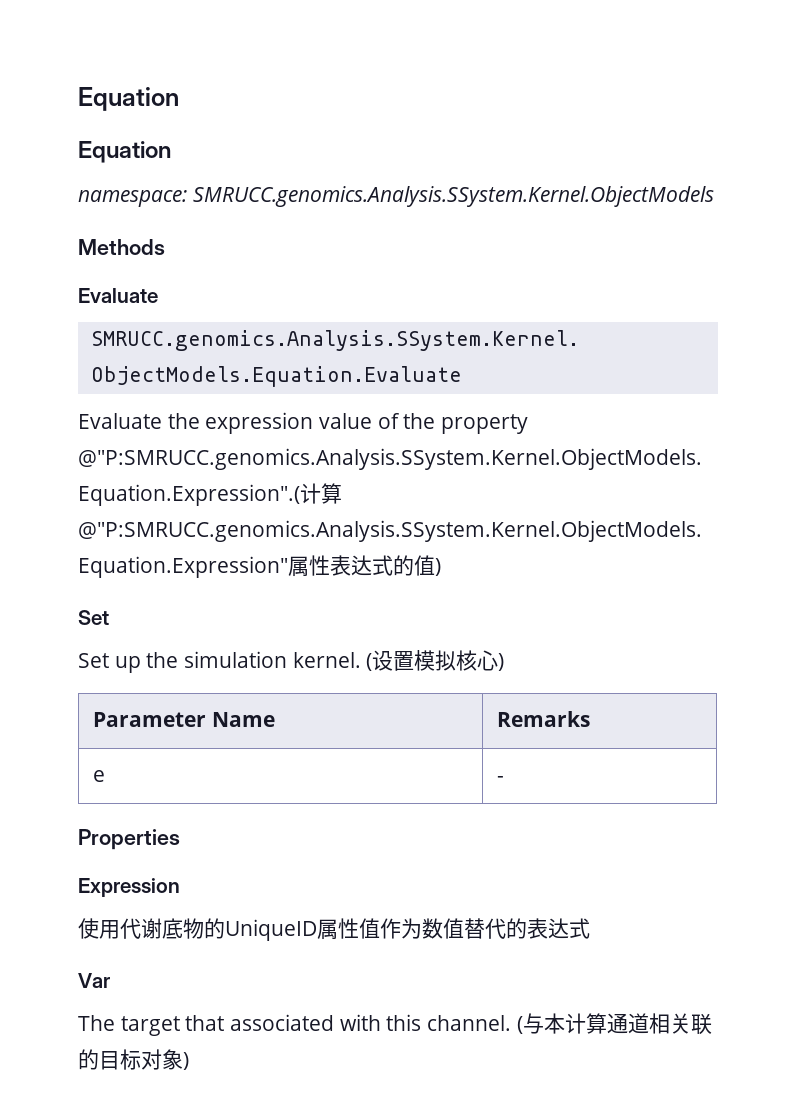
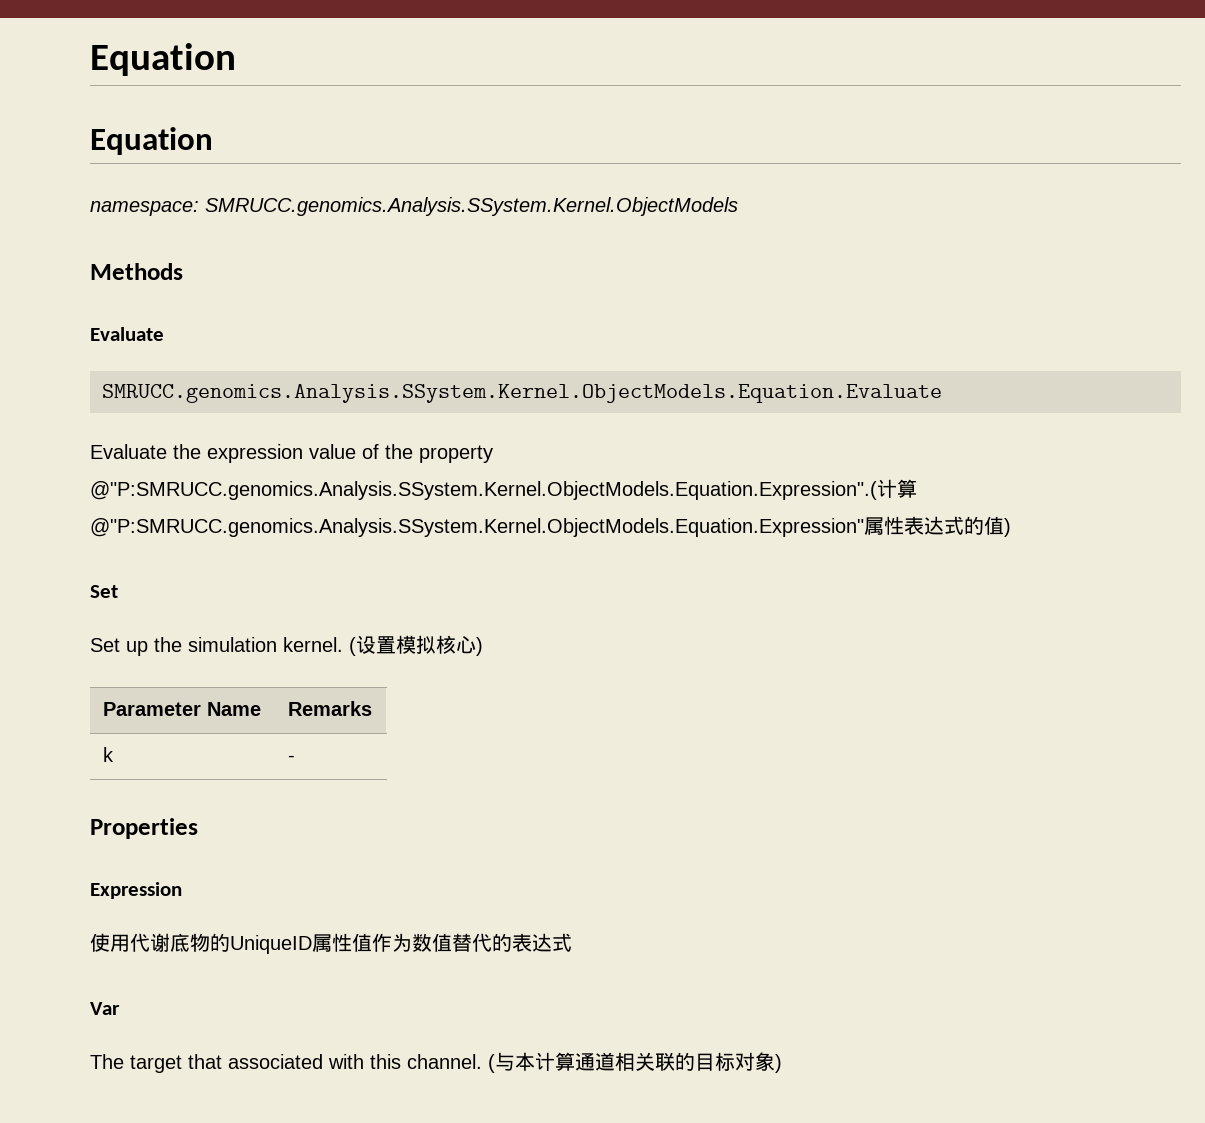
[93,770,106,782] e -> [102,747,114,762] k

